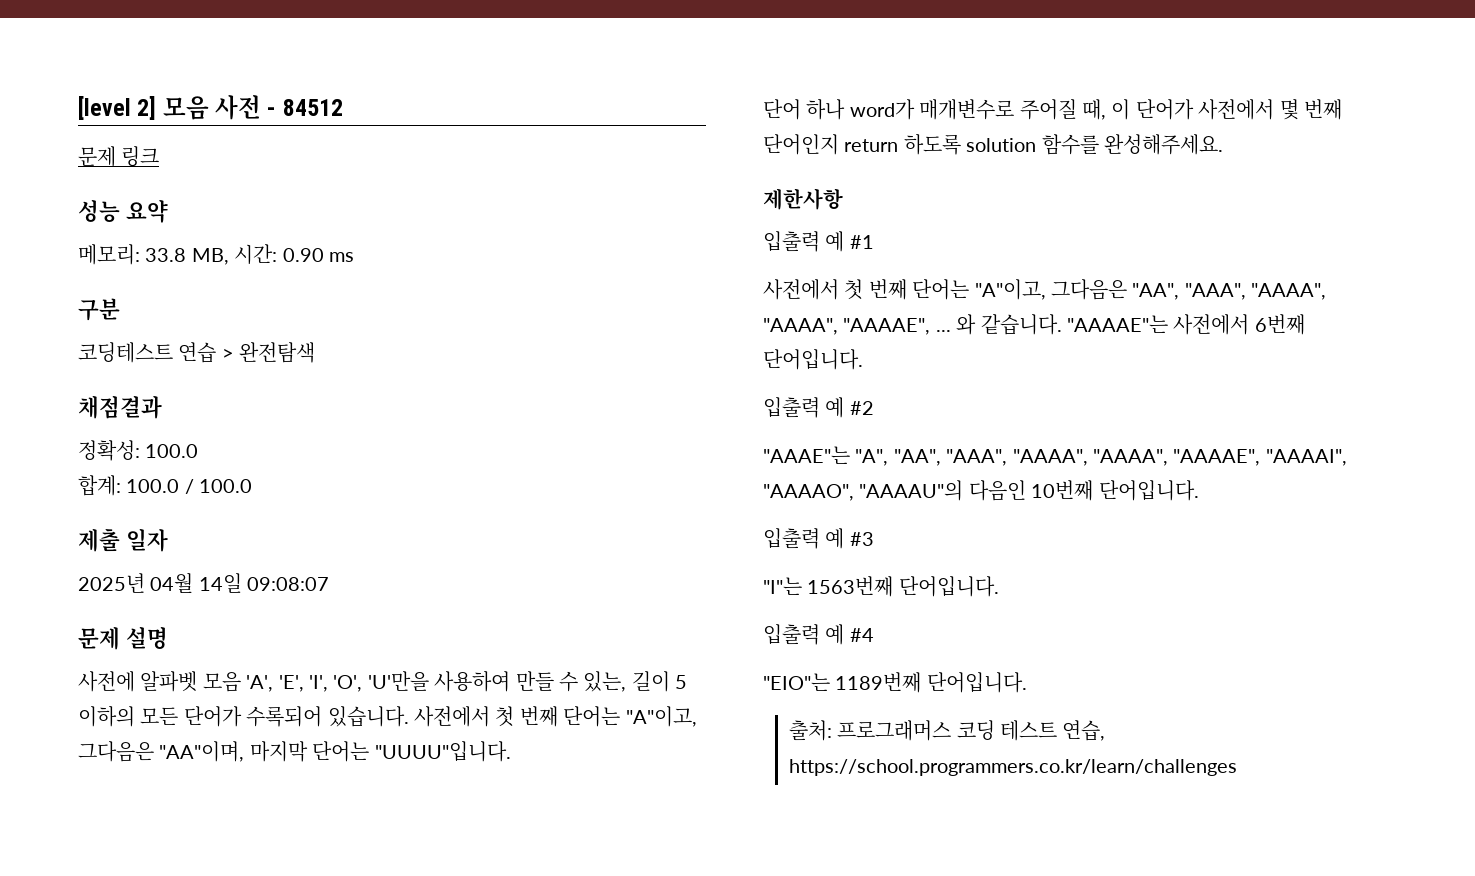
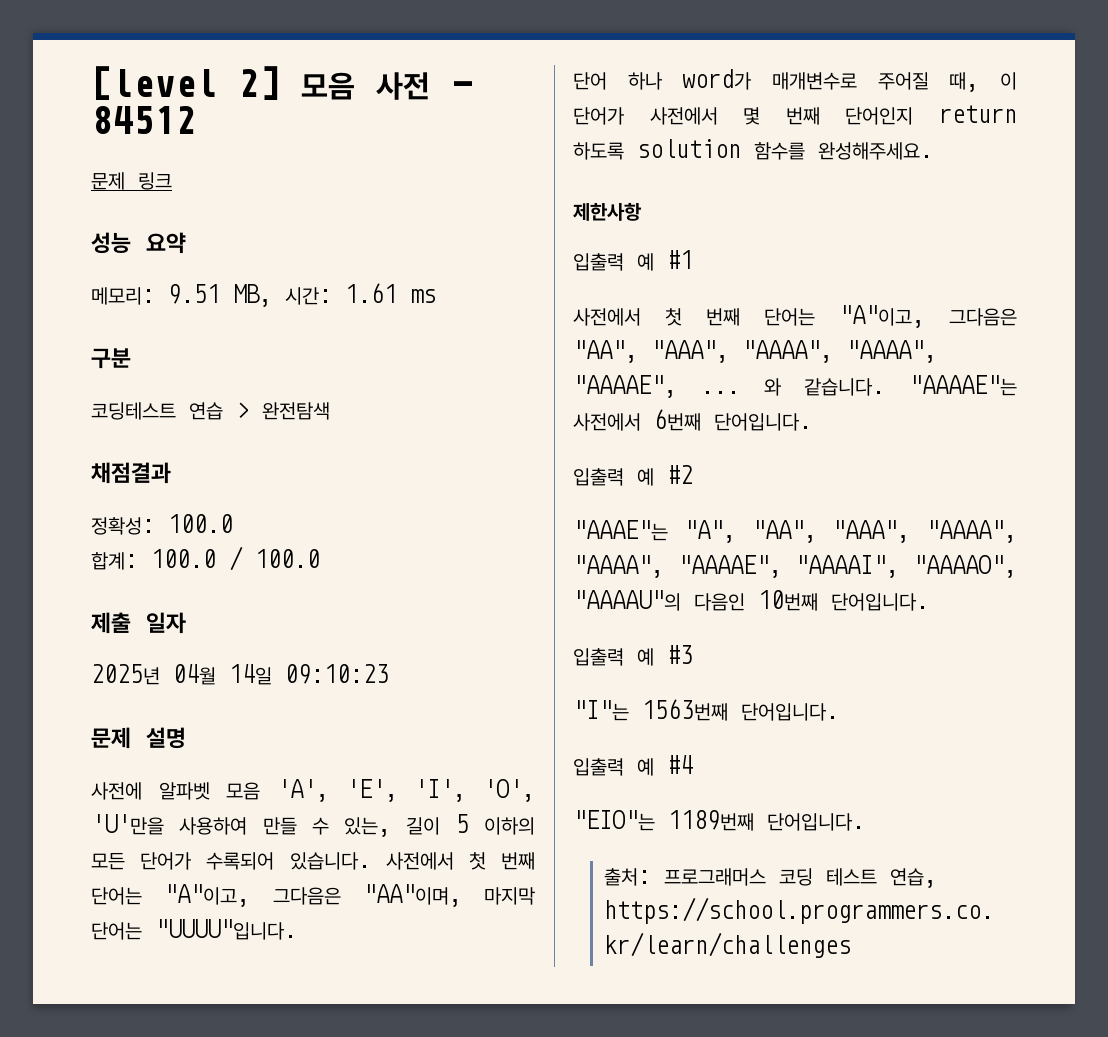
[145,248,187,262] 33.8 -> [168,284,220,304] 9.51
[282,248,324,262] 0.90 -> [345,283,397,303] 1.61
[247,577,330,591] 09:08:07 -> [285,664,389,684] 09:10:23

